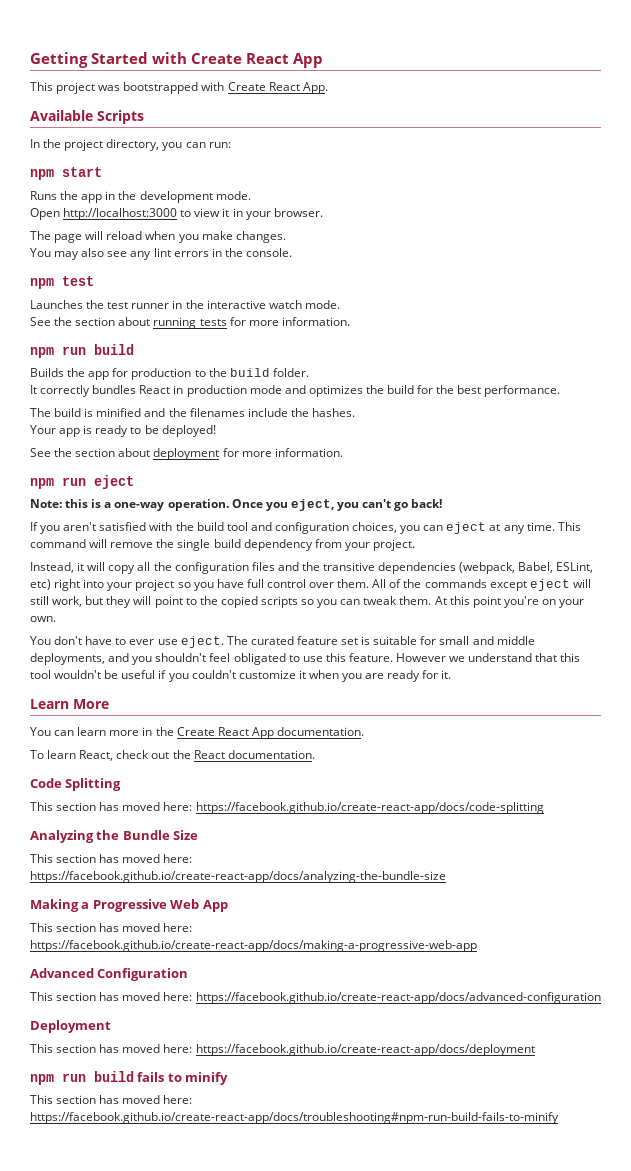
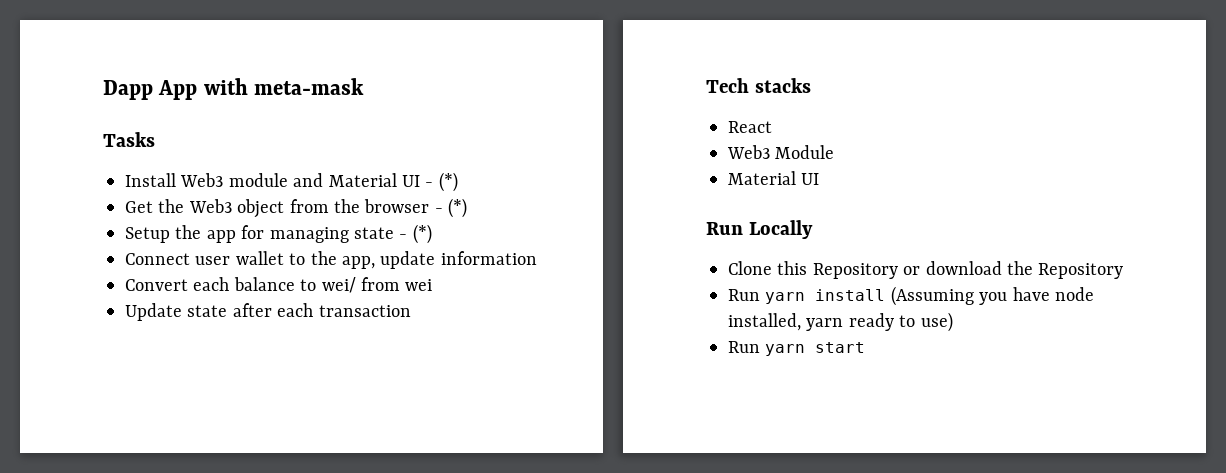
[30,52,323,68] [30,82,328,94] [30,110,144,124] [30,139,231,151] [30,167,102,180] [30,191,251,203] [30,208,323,220] [30,231,286,243] [30,248,292,260] [30,276,94,289] [30,300,340,309] [30,317,350,329] [30,344,134,358] [30,368,309,380] [30,385,561,397] [30,408,355,417] [30,425,216,437] [30,448,343,460] [30,475,134,489] [30,499,443,511] [30,522,581,534] [30,539,415,551] [30,562,594,574] [30,579,591,591] [30,596,585,608] [30,616,56,622] [30,636,535,648] [30,653,581,665] [30,670,452,682] [30,699,109,709] [30,727,364,739] [30,750,315,761] [30,778,122,791] [30,802,544,814] [30,830,199,843] [30,854,193,863] [30,871,446,883] [30,899,228,912] [30,923,193,932] [30,940,477,952] [30,968,189,981] [30,992,601,1004] [30,1020,111,1033] [30,1044,535,1056] [30,1071,229,1085] [30,1095,193,1104] [30,1112,559,1124] Getting Started with Create React App // This project was bootstrapped with Create React App. // Available Scripts // In the project directory, you can run: // npm start // Runs the app in the development mode. // Open http://localhost:3000 to view it in your browser. // The page will reload when you make changes. // You may also see any lint errors in the console. // npm test // Launches the test runner in the interactive watch mode. // See the section about running tests for more information. // npm run build // Builds the app for production to the build folder. // It correctly bundles React in production mode and optimizes the build for the best performance. // The build is minified and the filenames include the hashes. // Your app is ready to be deployed! // See the section about deployment for more information. // npm run eject // Note: this is a one-way operation. Once you eject, you can't go back! // If you aren't satisfied with the build tool and configuration choices, you can eject at any time. This command will remove the single build dependency from your project. // Instead, it will copy all the configuration files and the transitive dependencies (webpack, Babel, ESLint, etc) right into your project so you have full control over them. All of the commands except eject will still work, but they will point to the copied scripts so you can tweak them. At this point you're on your own. // You don't have to ever use eject. The curated feature set is suitable for small and middle deployments, and you shouldn't feel obligated to use this feature. However we understand that this tool wouldn't be useful if you couldn't customize it when you are ready for it. // Learn More // You can learn more in the Create React App documentation. // To learn React, check out the React documentation. // Code Splitting // This section has moved here: https://facebook.github.io/create-react-app/docs/code-splitting // Analyzing the Bundle Size // This section has moved here: https://facebook.github.io/create-react-app/docs/analyzing-the-bundle-size // Making a Progressive Web App // This section has moved here: https://facebook.github.io/create-react-app/docs/making-a-progressive-web-app // Advanced Configuration // This section has moved here: https://facebook.github.io/create-react-app/docs/advanced-configuration // Deployment // This section has moved here: https://facebook.github.io/create-react-app/docs/deployment // npm run build fails to minify // This section has moved here: https://facebook.github.io/create-react-app/docs/troubleshooting#npm-run-build-fails-to-minify -> [103,78,365,100] [103,132,155,147] [125,172,458,192] [125,198,468,218] [125,224,432,244] [125,251,537,269] [125,277,433,293] [125,303,411,321] [706,78,811,93] [728,121,772,133] [727,145,835,159] [728,171,820,185] [706,220,813,239] [728,261,1124,279] [728,286,1094,306] [728,312,953,332] [728,341,866,356] Dapp App with meta-mask // Tasks // Install Web3 module and Material UI - (*) // Get the Web3 object from the browser - (*) // Setup the app for managing state - (*) // Connect user wallet to the app, update information // Convert each balance to wei/ from wei // Update state after each transaction // Tech stacks // React // Web3 Module // Material UI // Run Locally // Clone this Repository or download the Repository // Run yarn install (Assuming you have node installed, yarn ready to use) // Run yarn start

